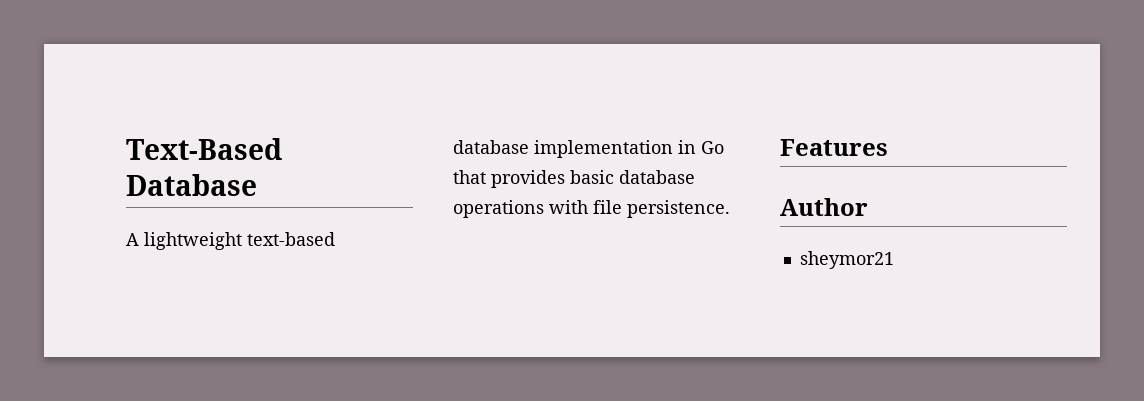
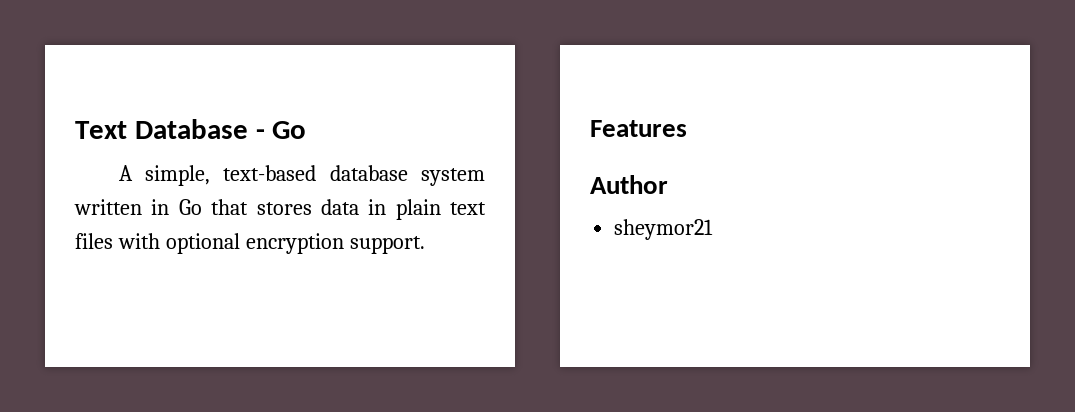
[126,138,282,160] Text-Based -> [75,121,127,139] Text
(257, 185) none -> [255,121,307,139] - Go
[144,232,242,250] lightweight -> [145,165,211,186] simple,
[534,140,673,158] implementation -> [421,168,485,186] [74,199,142,215] system written
[491,170,695,188] [453,200,730,218] provides basic database operations with file persistence. -> [256,199,486,220] [75,233,425,254] stores data in plain text files with optional encryption support.

